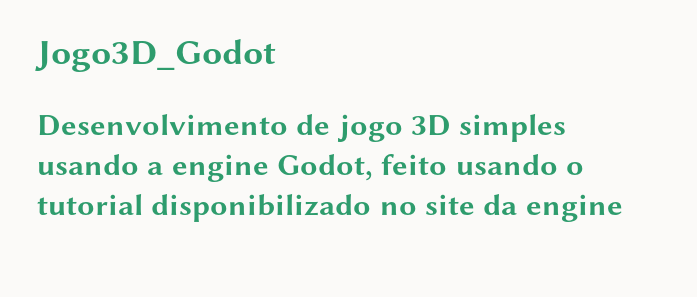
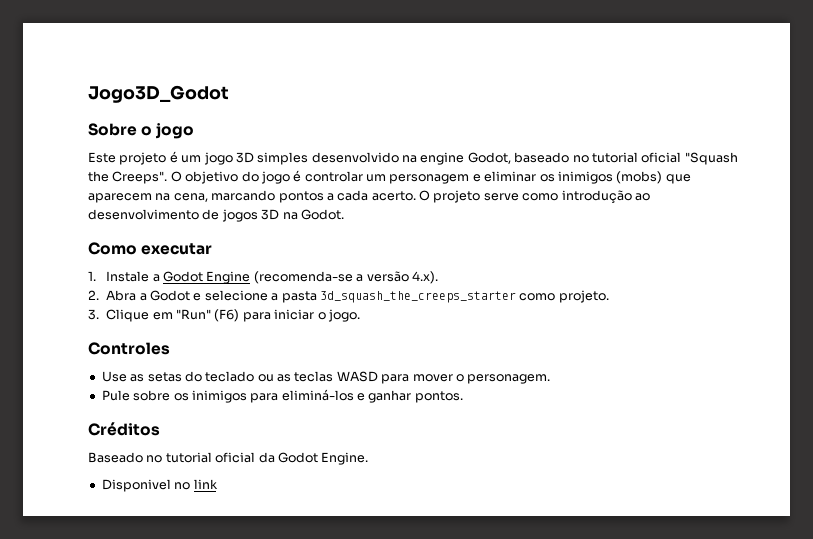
[37,114,567,142] [37,154,585,182] [37,194,623,222] Desenvolvimento de jogo 3D simples usando a engine Godot, feito usando o tutorial disponibilizado no site da engine -> [88,123,195,139] [88,151,738,165] [88,170,691,184] [88,190,650,204] [88,209,344,222] [88,242,213,255] [88,271,438,284] [88,290,609,303] [88,309,360,322] [88,342,170,355] [101,371,551,384] [101,389,463,403] [88,422,160,436] [88,452,369,465] [101,479,218,492] Sobre o jogo // Este projeto é um jogo 3D simples desenvolvido na engine Godot, baseado no tutorial oficial "Squash the Creeps". O objetivo do jogo é controlar um personagem e eliminar os inimigos (mobs) que aparecem na cena, marcando pontos a cada acerto. O projeto serve como introdução ao desenvolvimento de jogos 3D na Godot. // Como executar // 1. Instale a Godot Engine (recomenda-se a versão 4.x). // 2. Abra a Godot e selecione a pasta 3d_squash_the_creeps_starter como projeto. // 3. Clique em "Run" (F6) para iniciar o jogo. // Controles // Use as setas do teclado ou as teclas WASD para mover o personagem. // Pule sobre os inimigos para eliminá-los e ganhar pontos. // Créditos // Baseado no tutorial oficial da Godot Engine. // Disponivel no link

